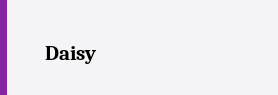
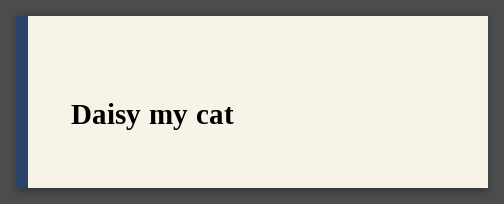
(96, 55) none -> [148,107,234,130] my cat

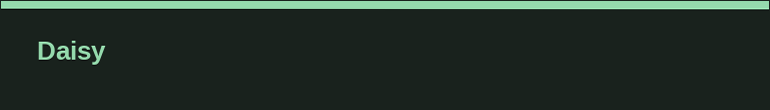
[148,107,234,130] my cat -> (107, 52) none

